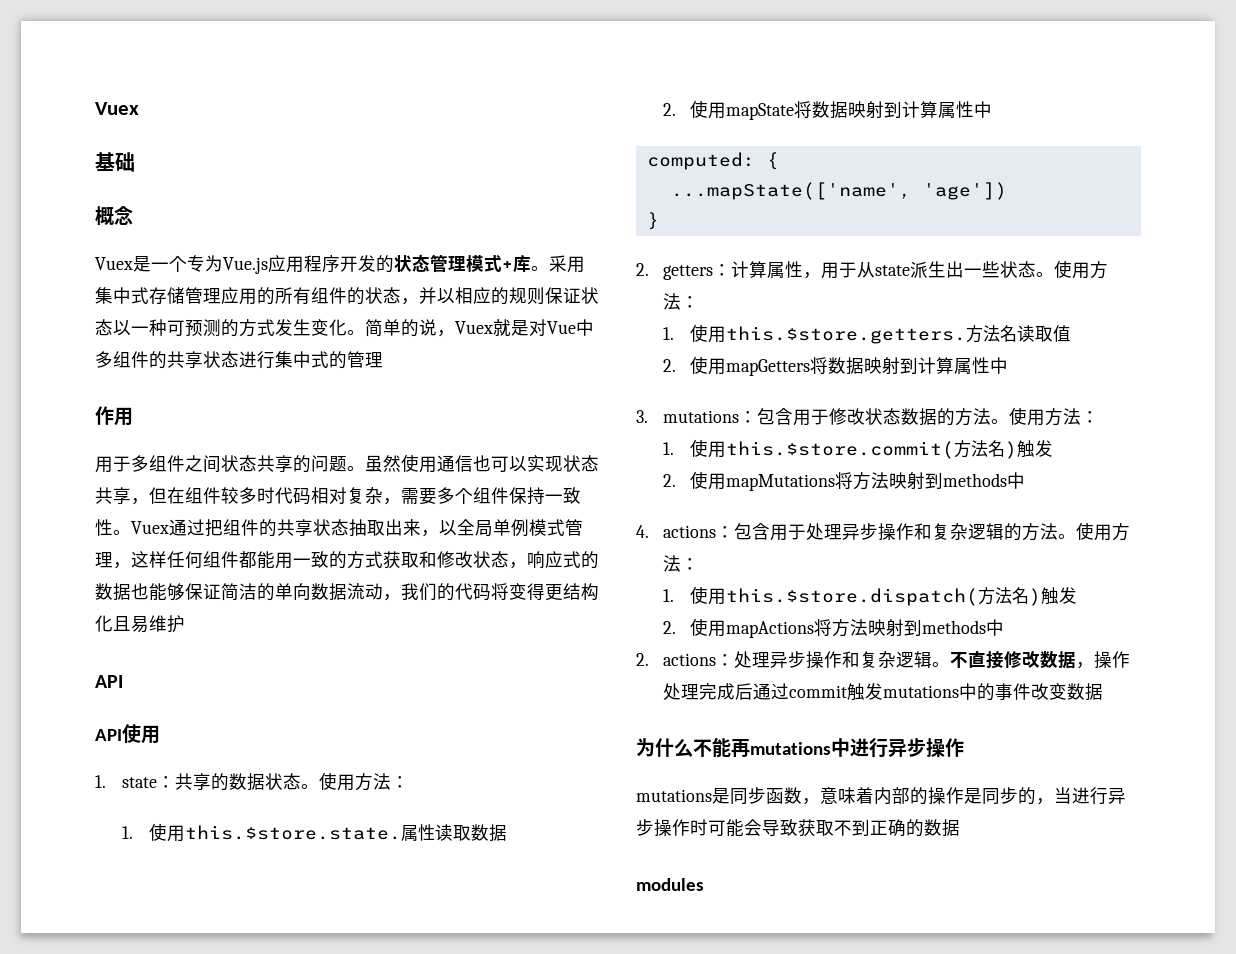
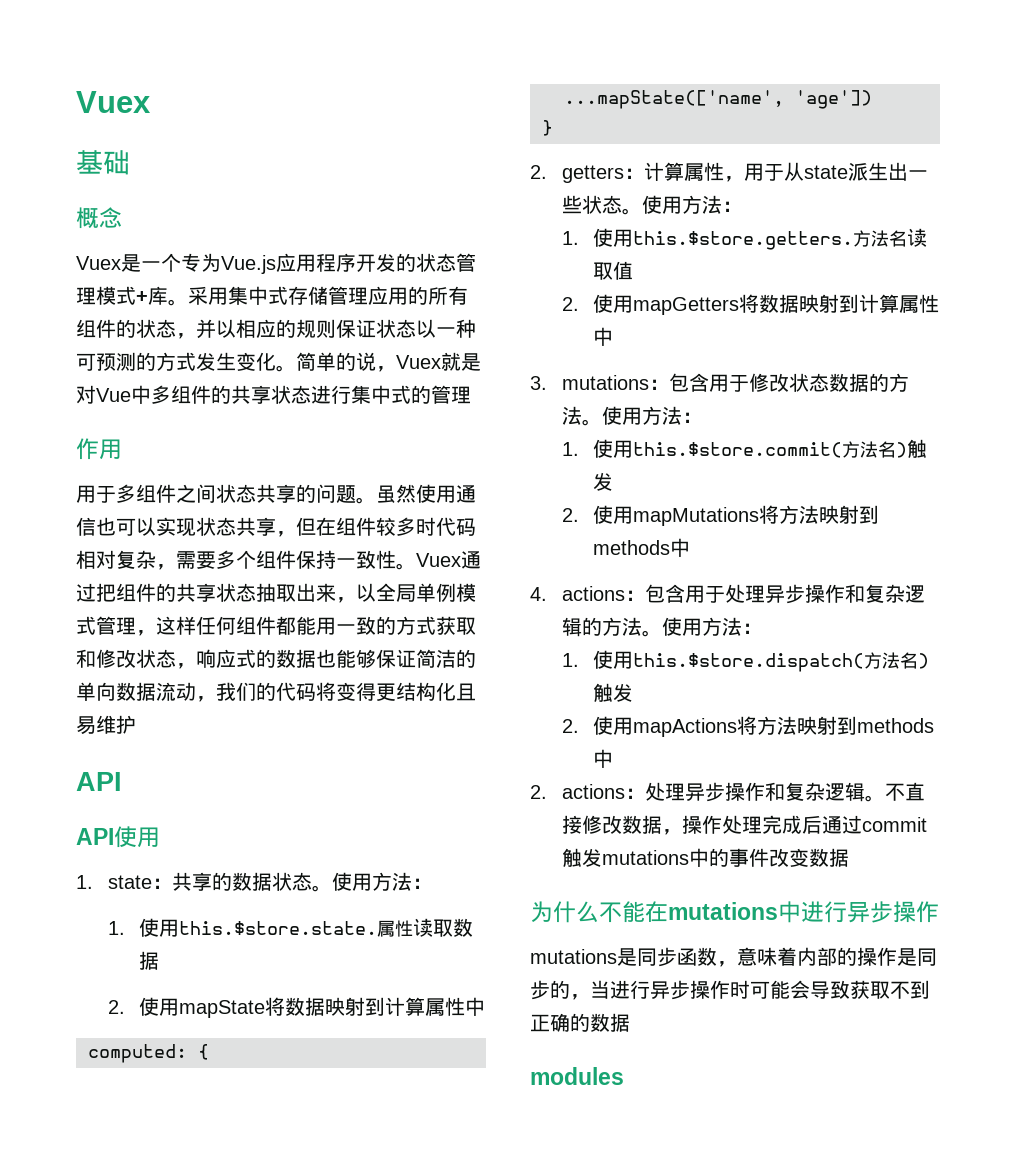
[731,739,750,757] 再 -> [645,901,668,922] 在

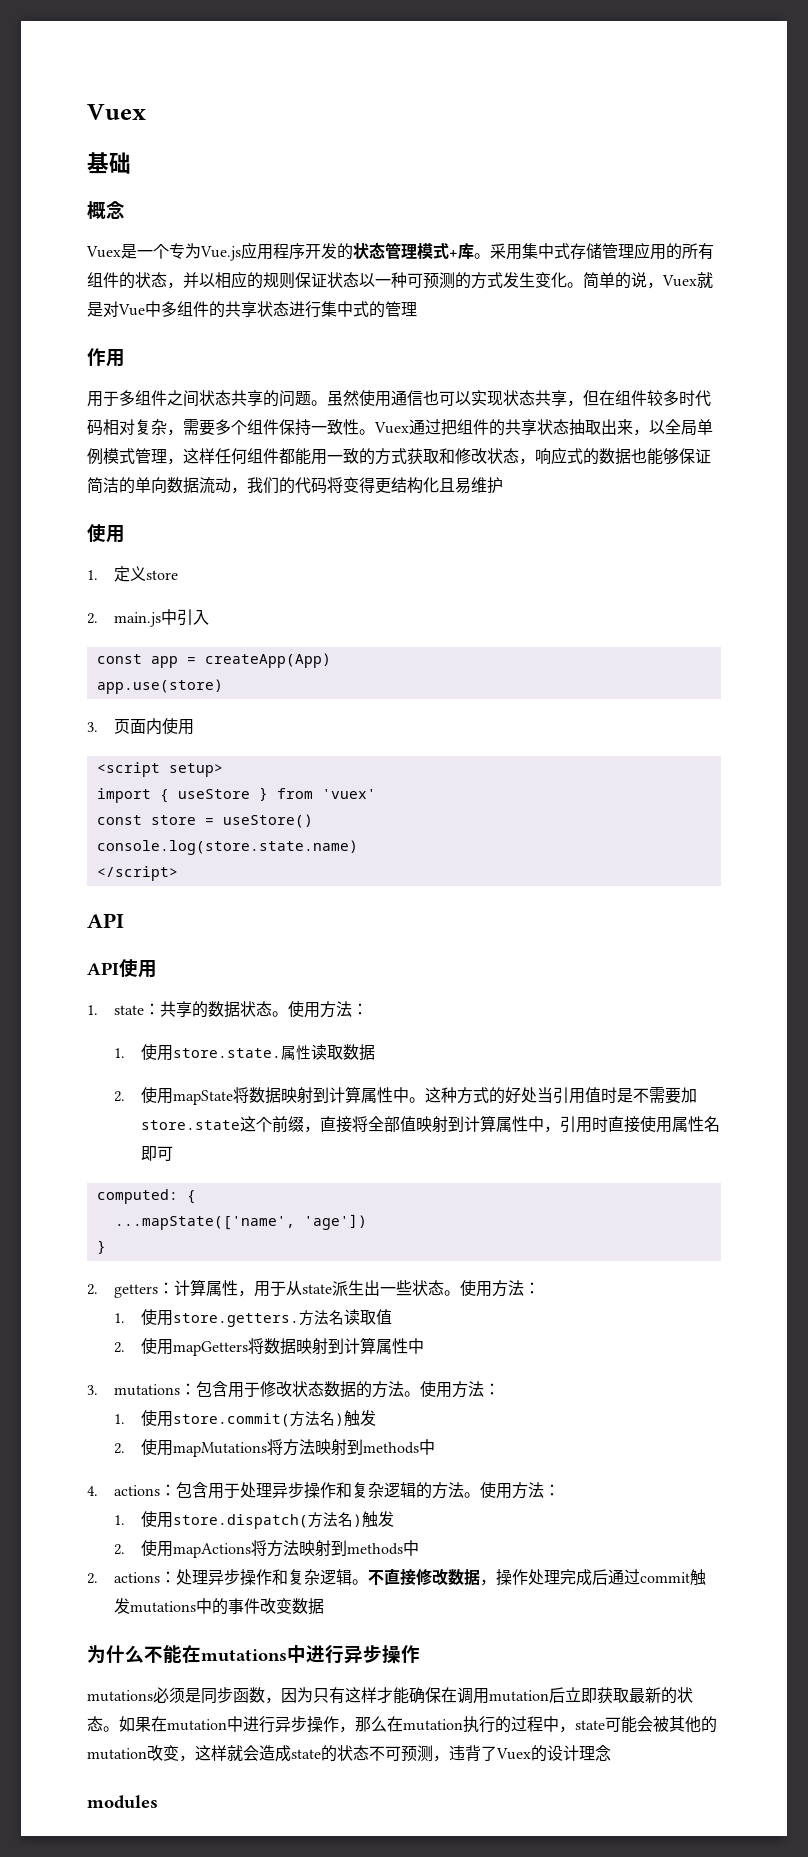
(136, 724) none -> [87,524,125,543] [87,566,179,582] [87,609,210,627] [96,653,331,668] [96,679,223,694] [87,718,195,735] [96,762,223,777] [96,787,376,803] [96,814,313,828] [96,840,358,855] [96,866,178,881] // 使用 // 1.定义store // 2. main.js中引入 // const app = createApp(App) // app.use(store) // 3.页面内使用 // <script setup> // import { useStore } from 'vuex' // const store = useStore() // console.log(store.state.name) // </script>
[179,921,378,935] this.$store.state. -> [173,1048,282,1058] store.state.
(486, 1006) none -> [409,1087,698,1104] [141,1115,721,1133] [141,1146,174,1161] 。这种方式的好处当引用值时是不需要加store.state这个前缀，直接将全部值映射到计算属性中，引用时直接使用属性名即可
[633,231,854,250] this.$store.getters. -> [173,1313,300,1327] store.getters.
[633,442,843,458] this.$store.commit( -> [173,1413,291,1427] store.commit(
[633,653,865,672] this.$store.dispatch( -> [173,1514,309,1529] store.dispatch(
(617, 956) none -> [153,1687,185,1703] 必须
[737,947,937,966] [530,980,930,1000] [530,1013,630,1032] 意味着内部的操作是同步的，当进行异步操作时可能会导致获取不到正确的数据 -> [281,1687,693,1704] [87,1716,717,1733] [87,1745,611,1762] 因为只有这样才能确保在调用mutation后立即获取最新的状态。如果在mutation中进行异步操作，那么在mutation执行的过程中，state可能会被其他的mutation改变，这样就会造成state的状态不可预测，违背了Vuex的设计理念

